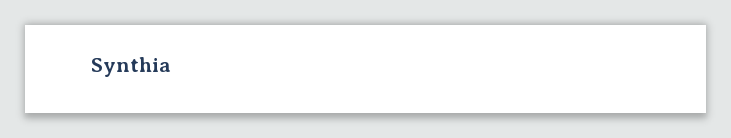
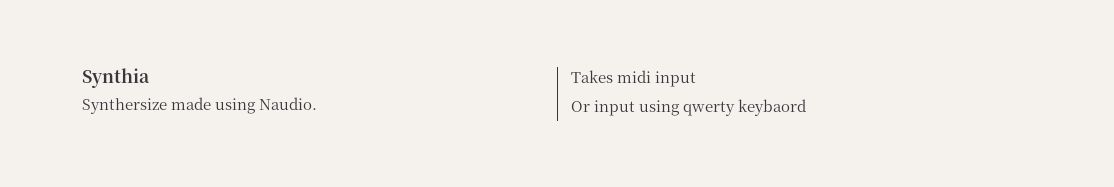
(171, 67) none -> [82,97,318,114] [571,70,697,87] [571,99,808,116] // Synthersize made using Naudio. // Takes midi input // Or input using qwerty keybaord

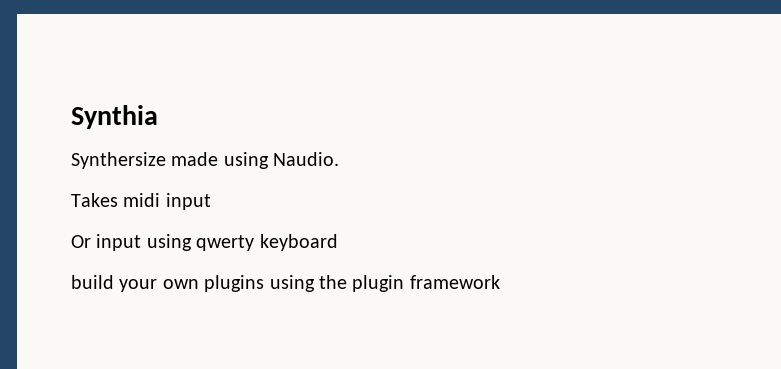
[738,99,808,116] keybaord -> [259,234,338,251] [71,275,500,292] keyboard // build your own plugins using the plugin framework

